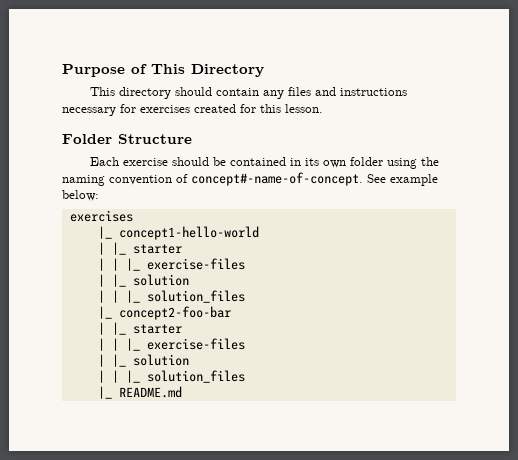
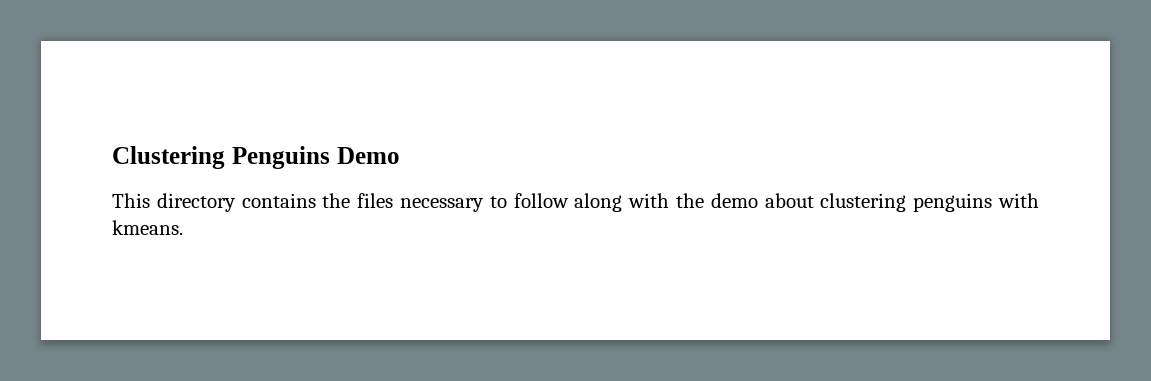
[62,64,264,77] [89,87,407,99] [62,104,323,116] [62,134,192,144] [89,157,439,169] [62,172,438,186] [62,190,99,201] [69,210,133,222] [97,226,259,240] [97,242,182,255] [97,258,245,271] [97,274,189,287] [97,290,245,303] [97,306,231,320] [97,322,182,335] [97,338,245,351] [97,354,189,367] [97,370,245,383] [97,386,182,399] Purpose of This Directory // This directory should contain any files and instructions necessary for exercises created for this lesson. // Folder Structure // Each exercise should be contained in its own folder using the naming convention of concept#-name-of-concept. See example below: // exercises // |_ concept1-hello-world // | |_ starter // | | |_ exercise-files // | |_ solution // | | |_ solution_files // |_ concept2-foo-bar // | |_ starter // | | |_ exercise-files // | |_ solution // | | |_ solution_files // |_ README.md -> [112,146,400,169] [112,193,1039,212] [112,220,183,235] Clustering Penguins Demo // This directory contains the files necessary to follow along with the demo about clustering penguins with kmeans.

